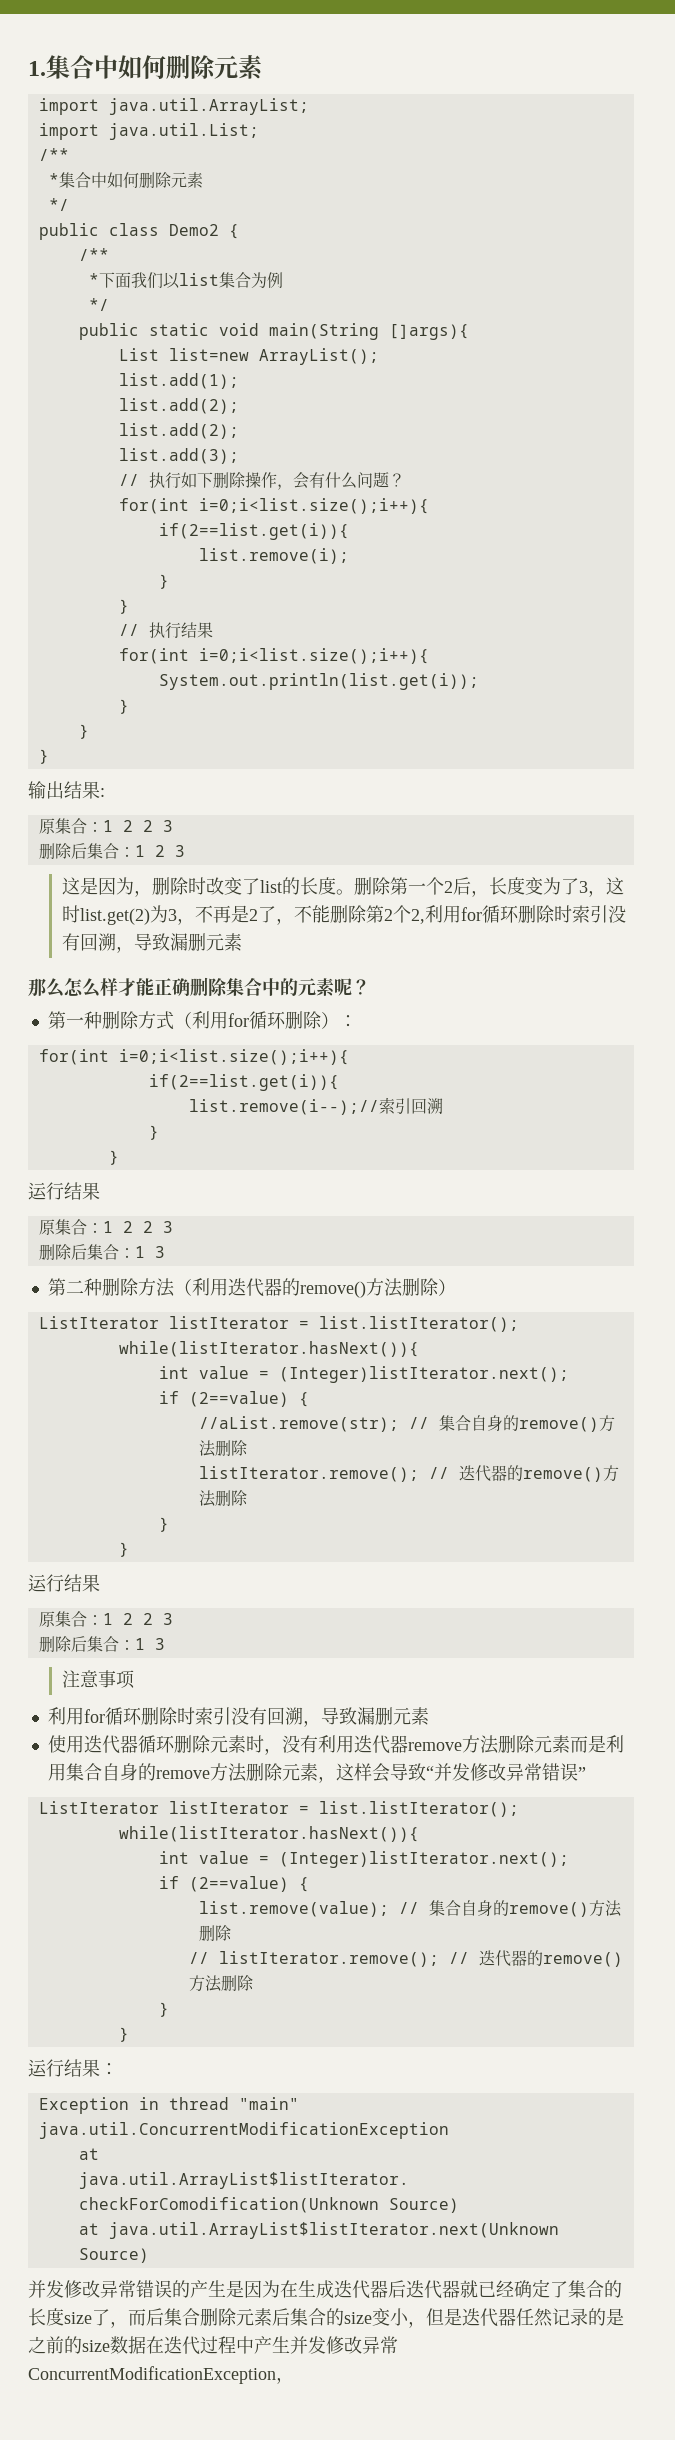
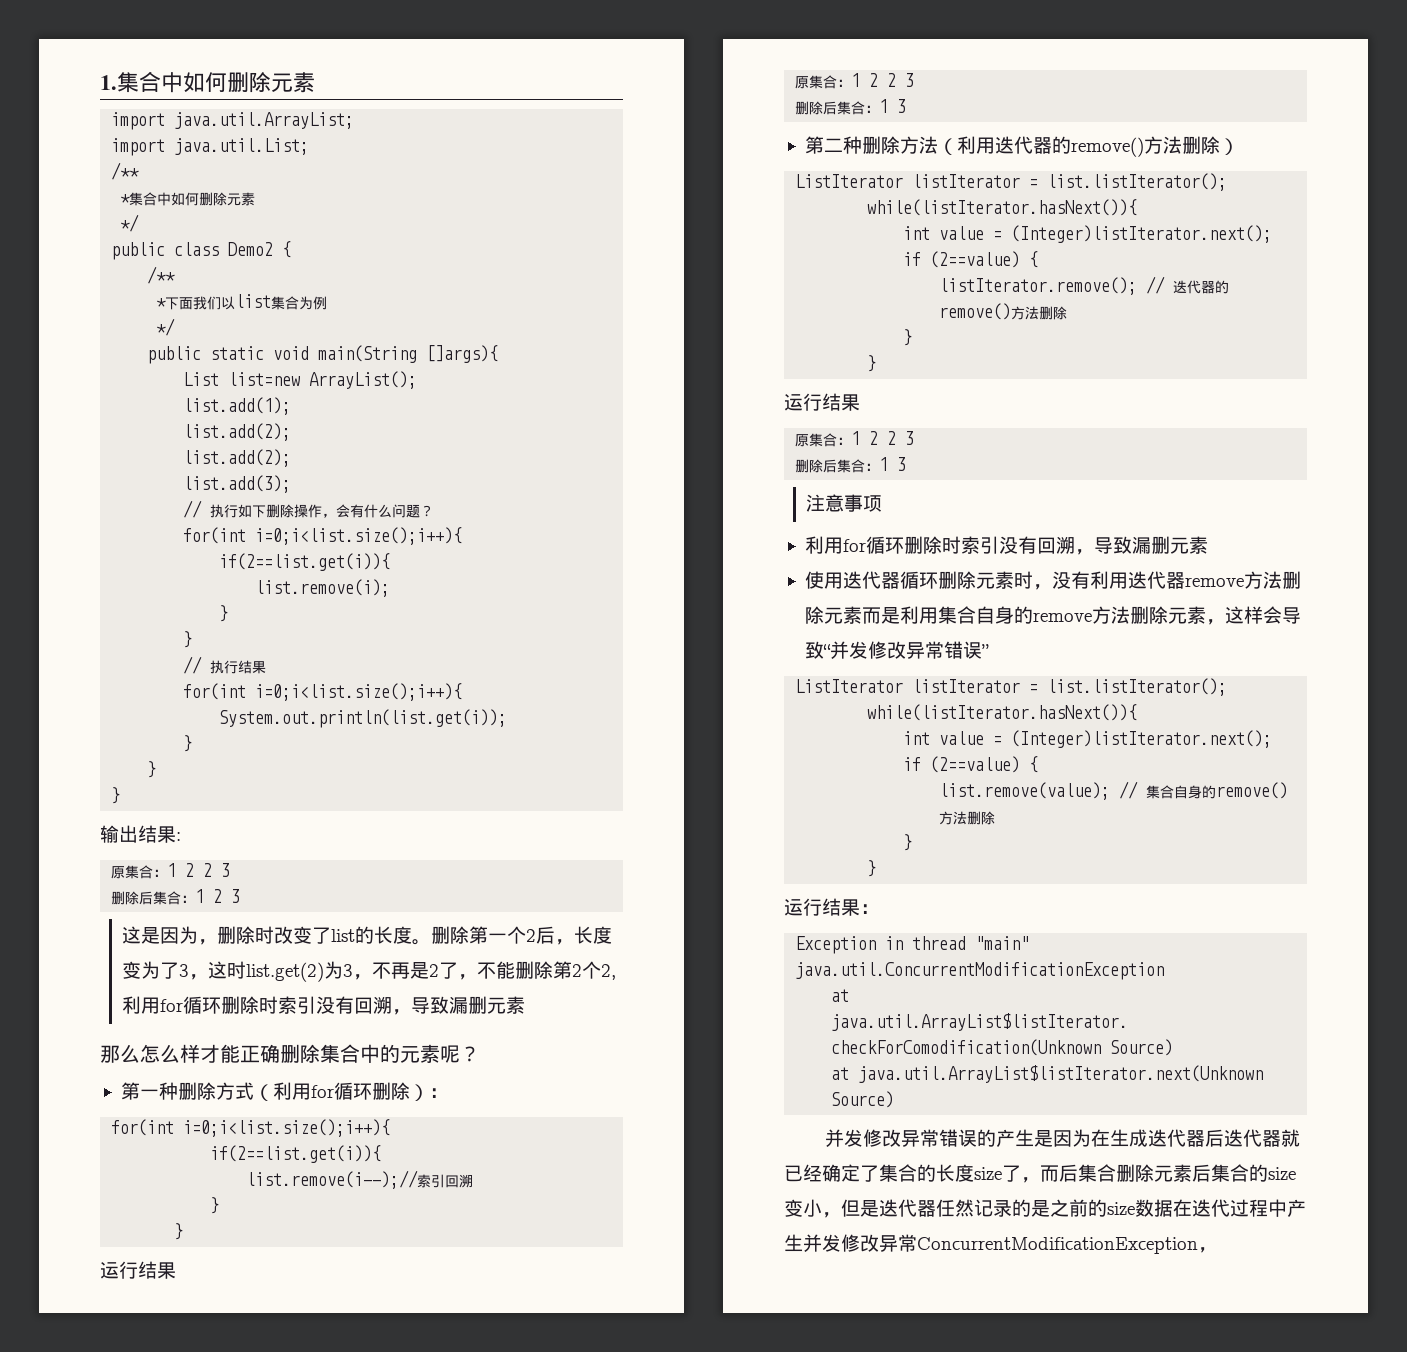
[198,1415,615,1432] [198,1440,248,1457] // //aList.remove(str); // 集合自身的remove()方法删除 -> (1039, 259) none
[188,1950,623,1967] [188,1975,254,1992] // // listIterator.remove(); // 迭代器的remove()方法删除 -> (996, 818) none

